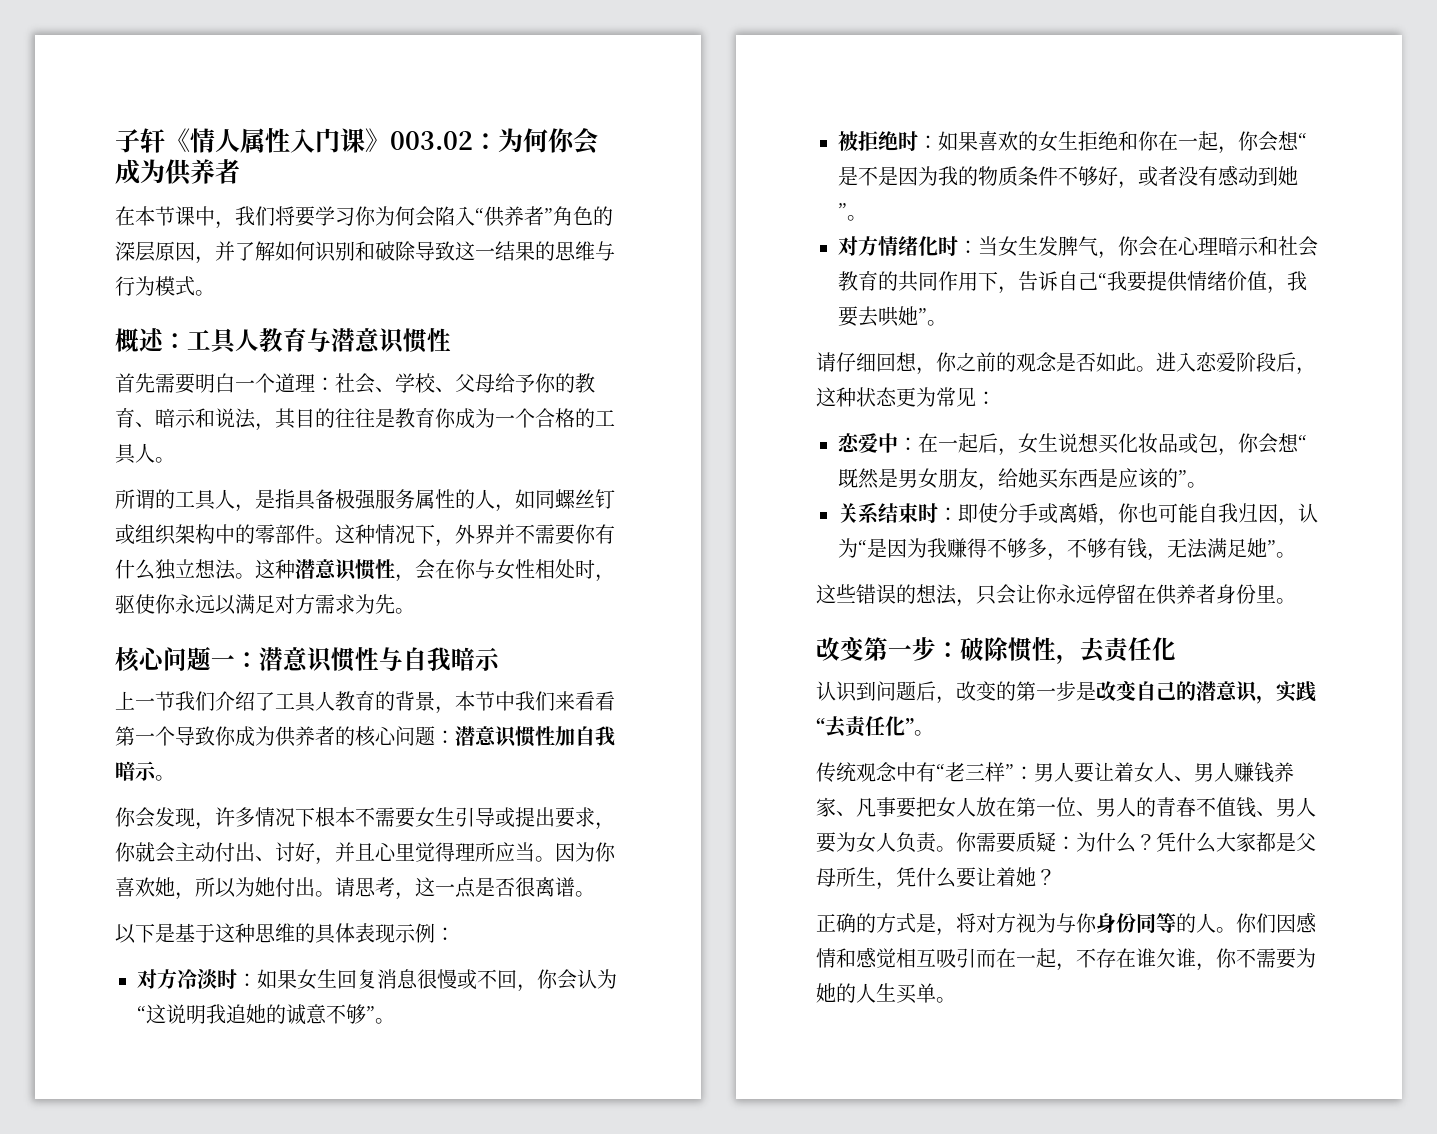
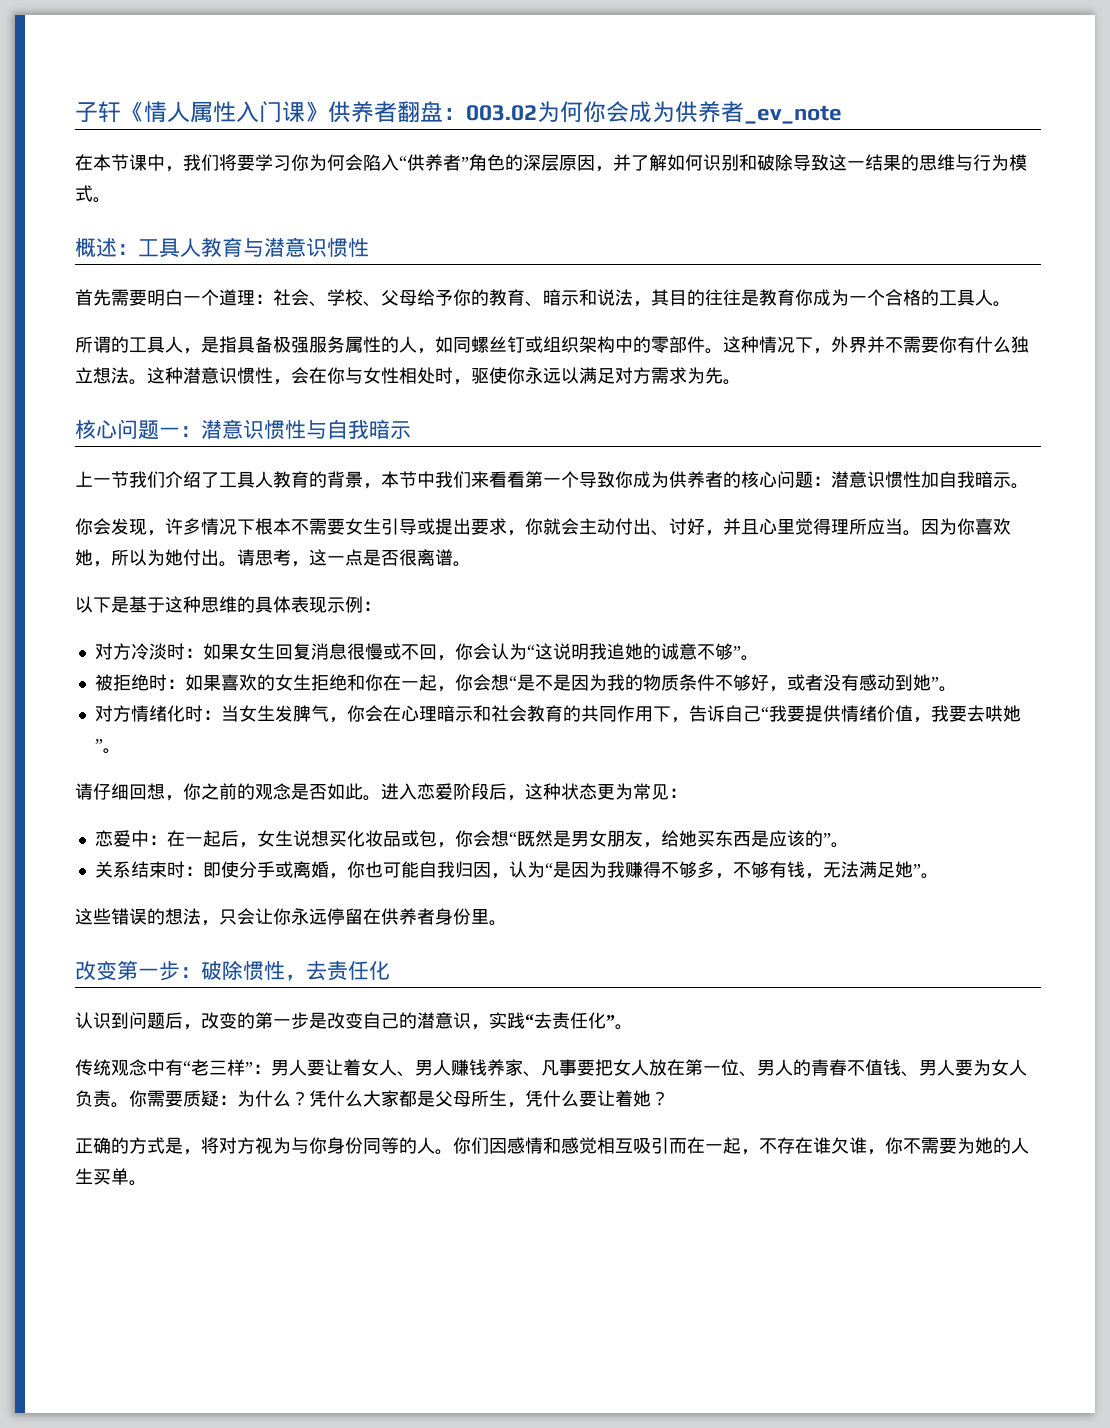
[390,131,498,150] 003.02： -> [328,101,537,123] 供养者翻盘：003.02
(240, 171) none -> [744,105,842,124] _ev_note

